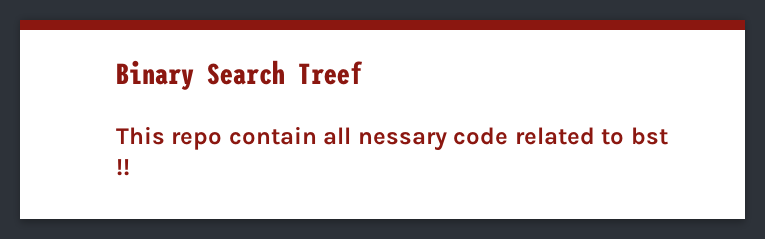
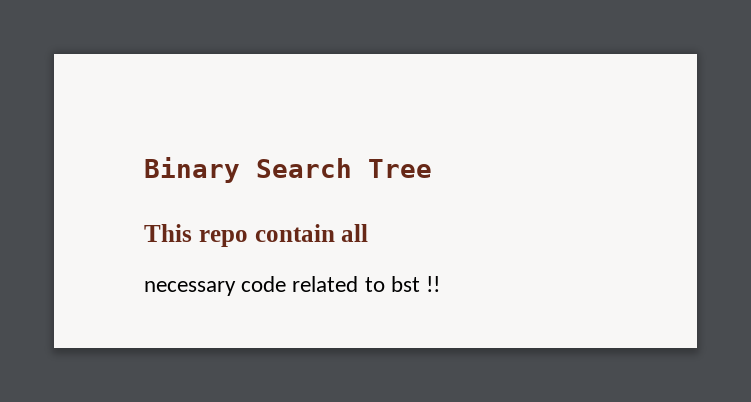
[298,61,363,85] Treef -> [368,159,432,178] Tree
[357,132,447,151] nessary -> [144,281,236,296] // necessary

